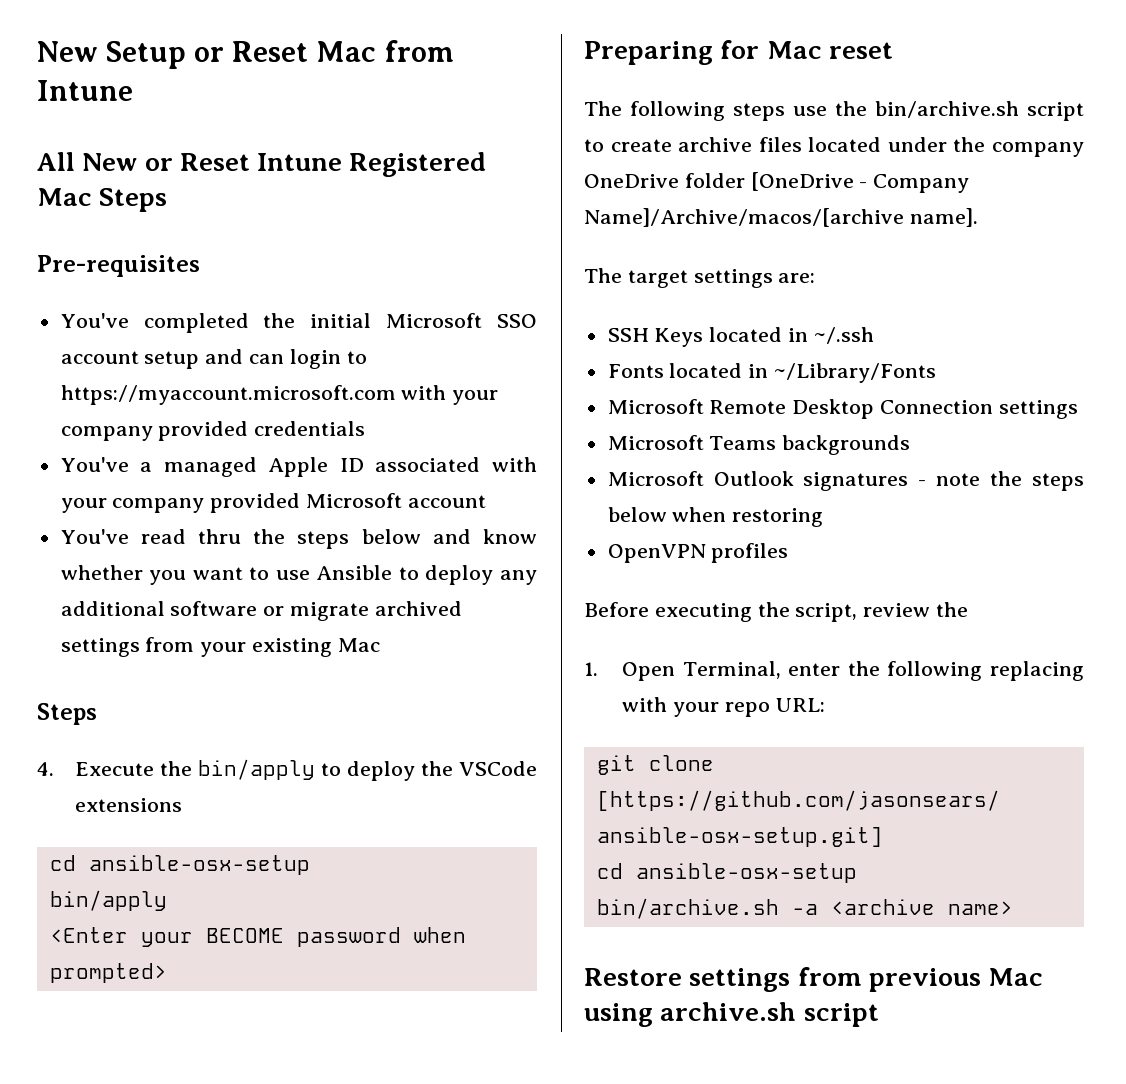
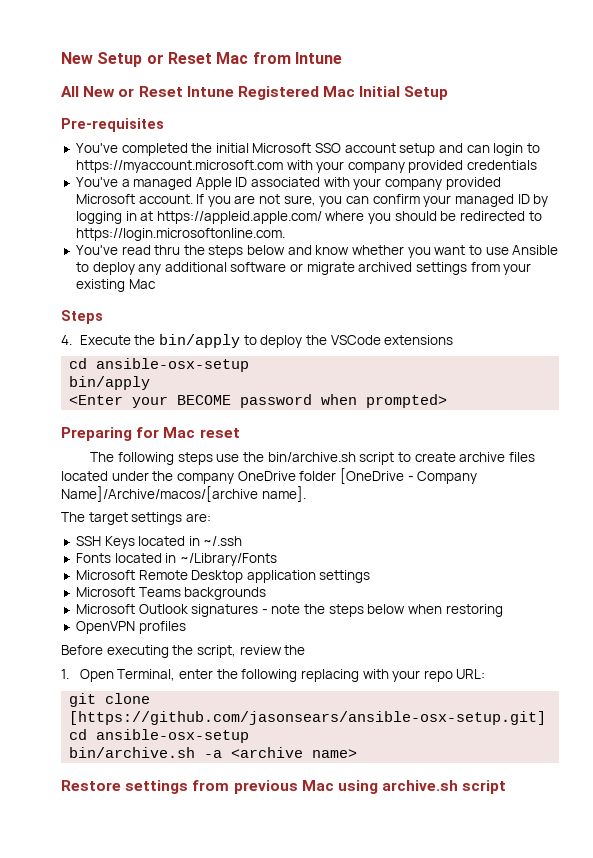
[99,188,168,212] Steps -> [359,86,449,100] Initial Setup
[407,495,486,508] account -> [138,194,549,207] [75,211,542,224] [75,228,285,241] account. If you are not sure, you can confirm your managed ID by logging in at https://appleid.apple.com/ where you should be redirected to https://login.microsoftonline.com.
[880,400,994,414] Connection -> [246,570,316,583] application

